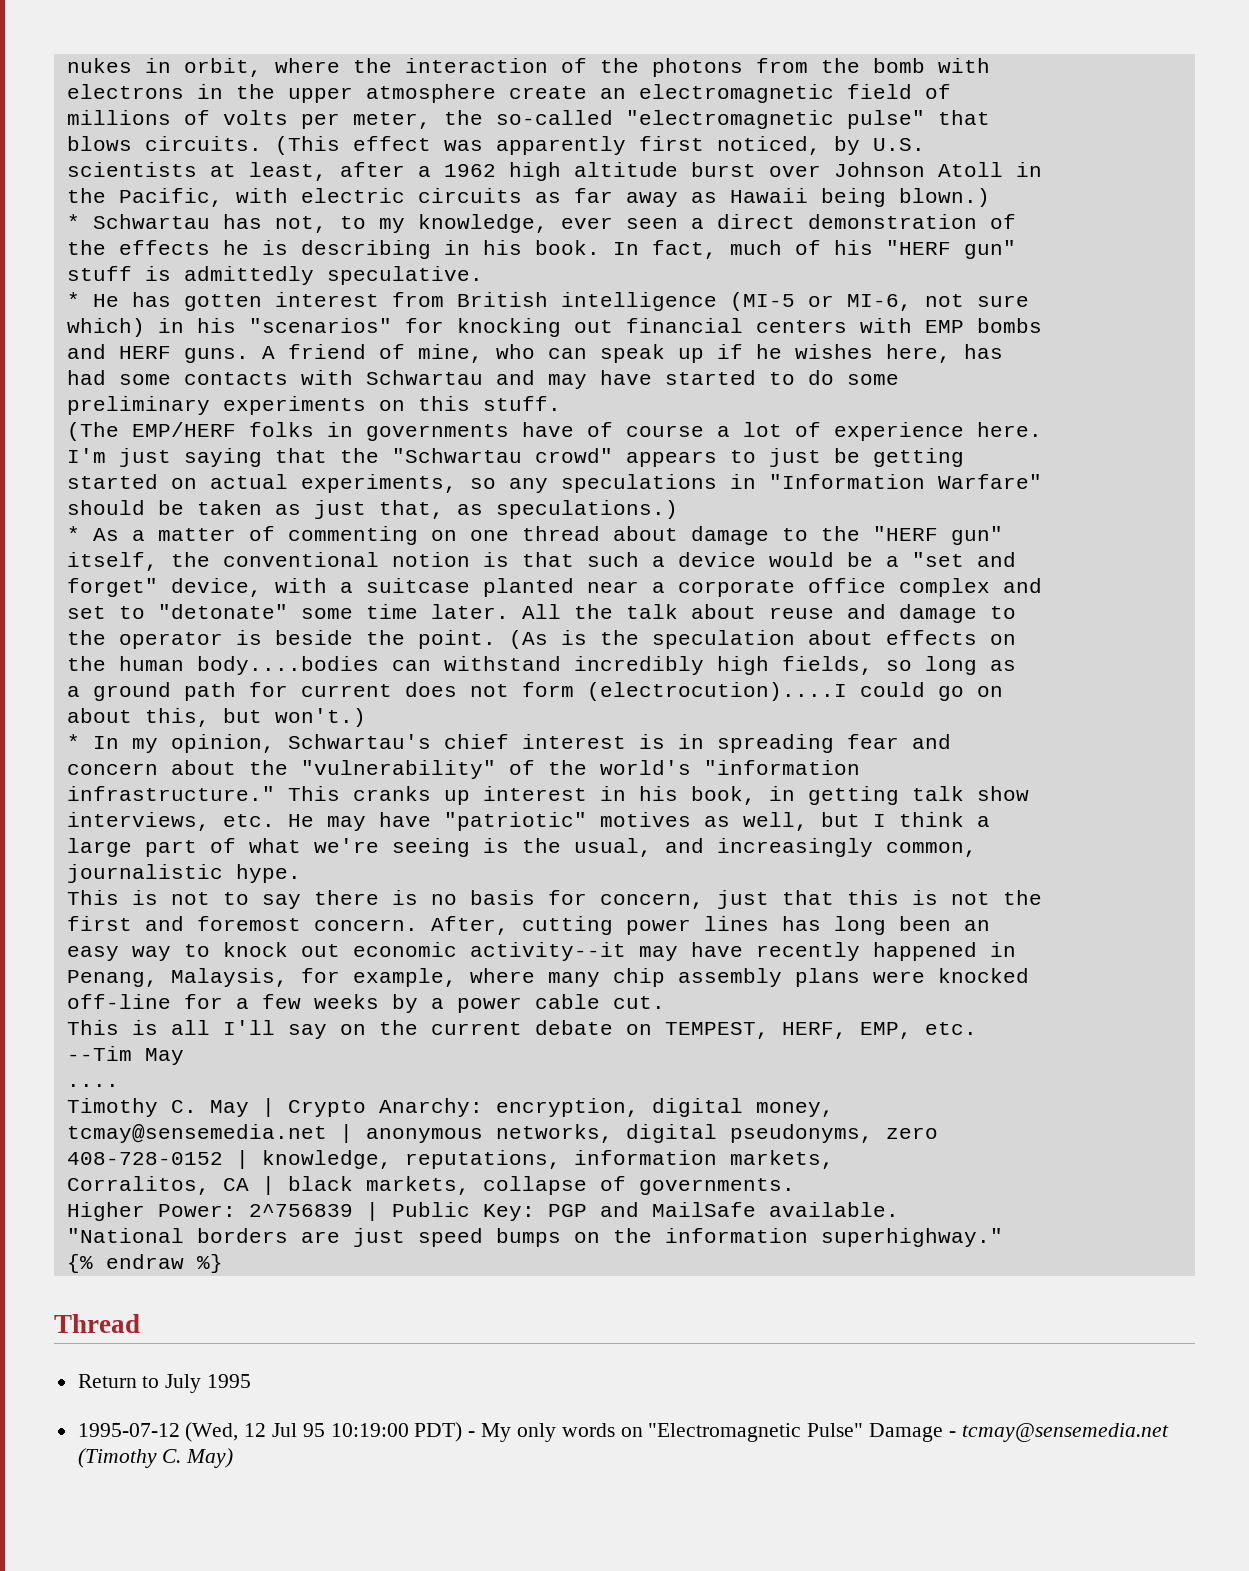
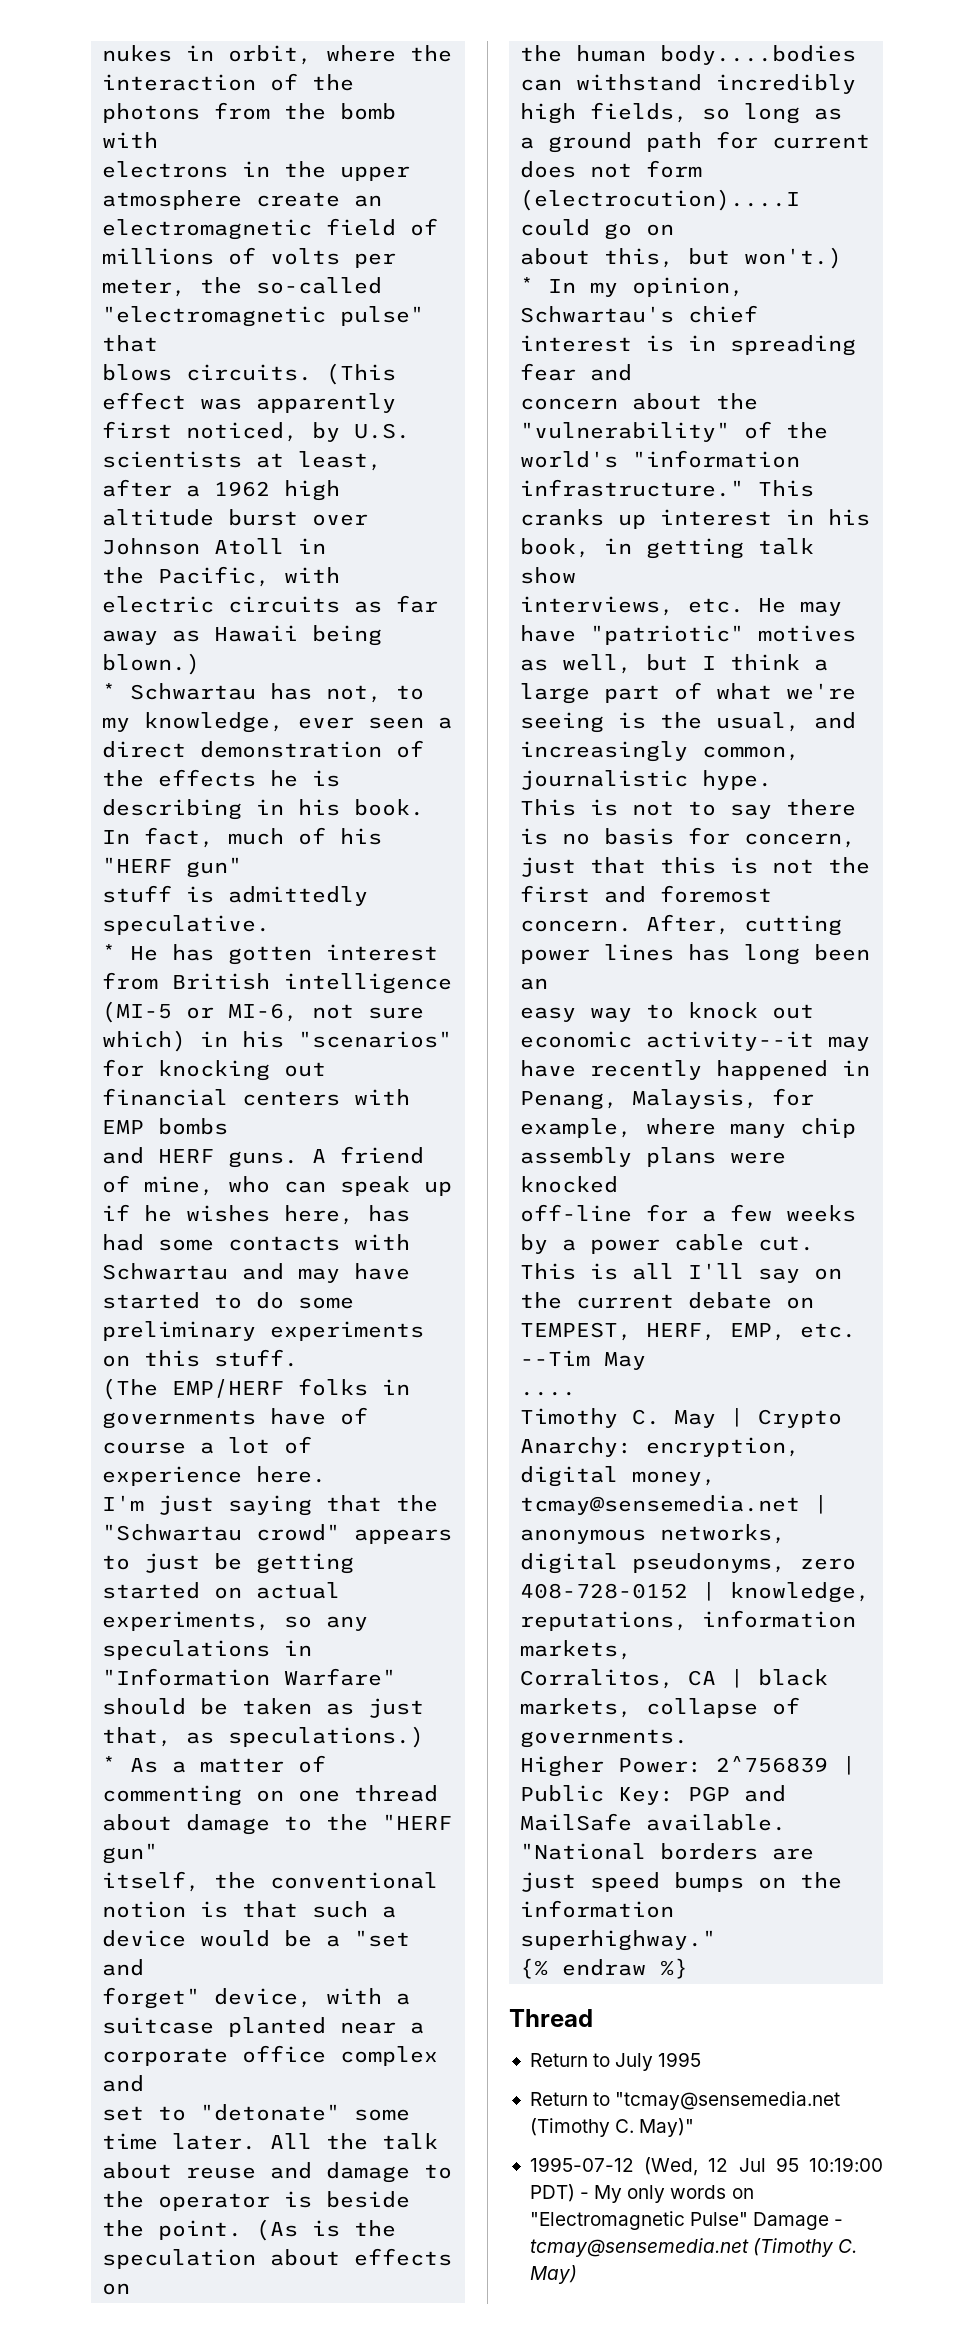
(252, 1381) none -> [529,2091,841,2110] [529,2118,695,2137] // Return to "tcmay@sensemedia.net (Timothy C. May)"

